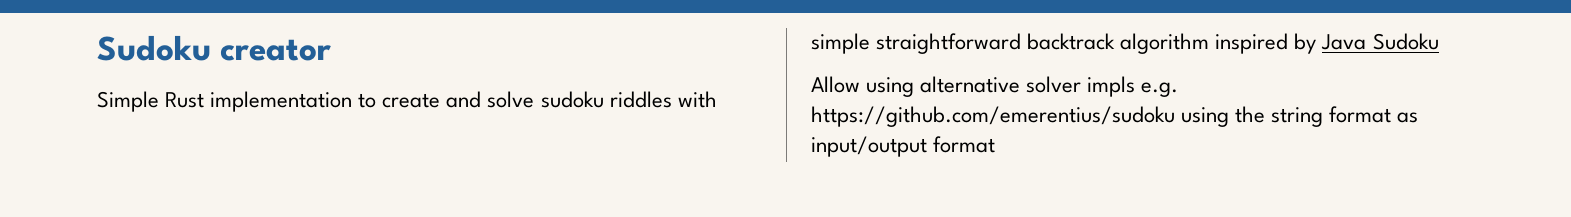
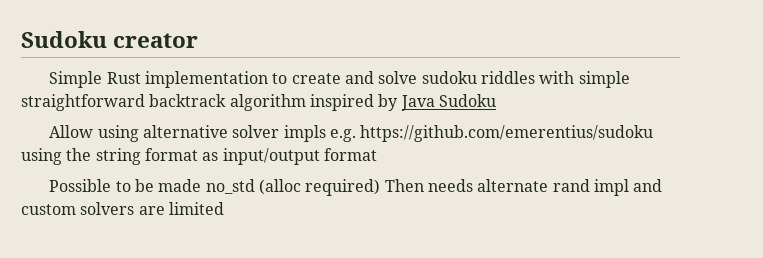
(996, 144) none -> [49,179,663,196] [21,202,224,215] // Possible to be made no_std (alloc required) Then needs alternate rand impl and custom solvers are limited

